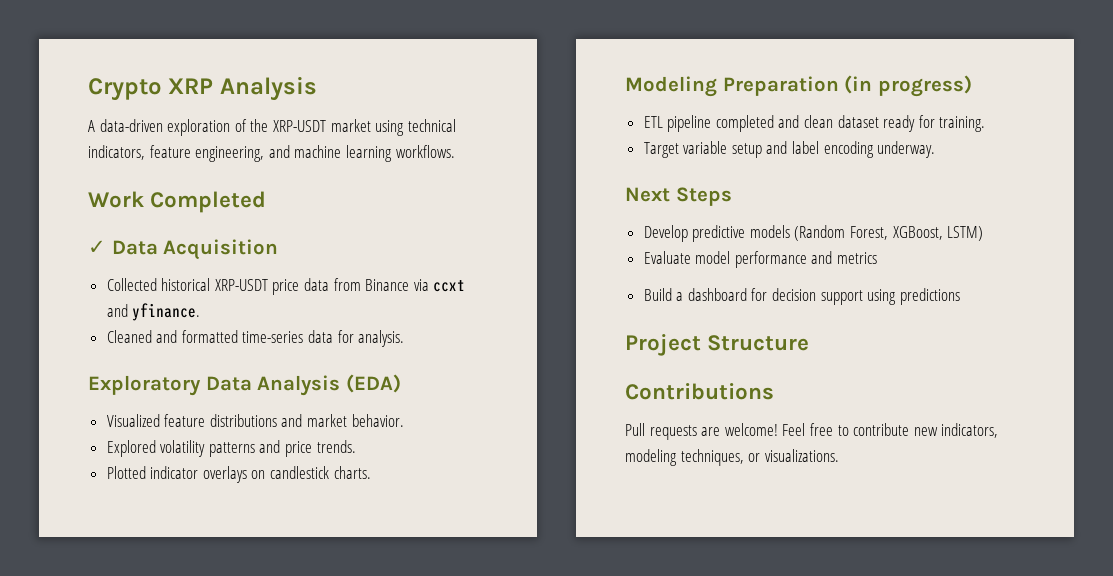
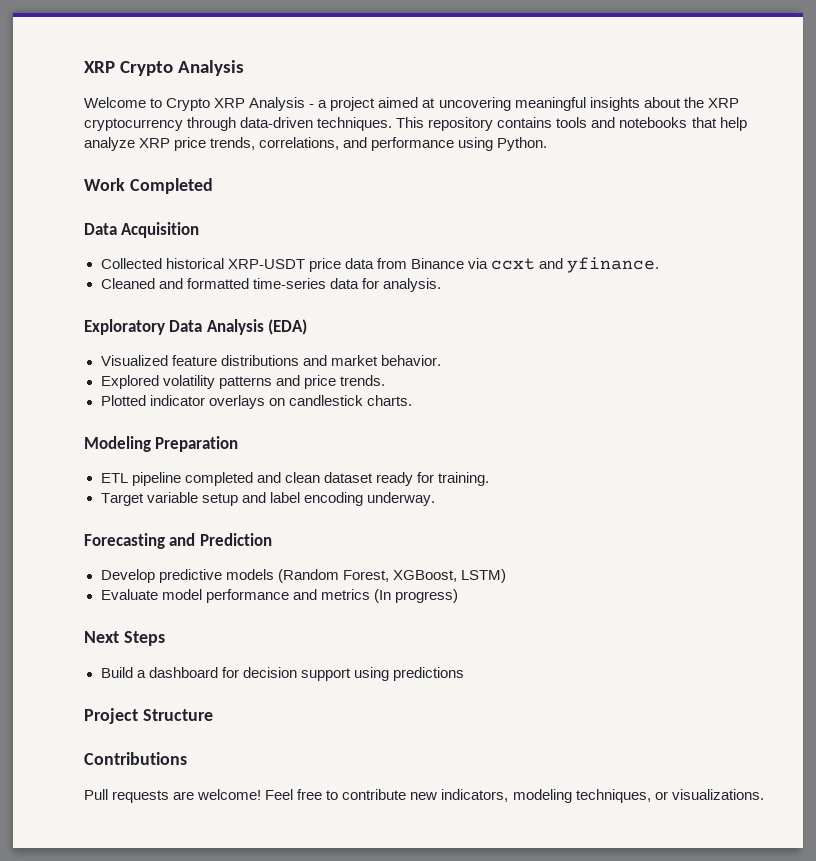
[88,76,317,101] [88,119,456,136] [88,145,455,162] Crypto XRP Analysis // A data-driven exploration of the XRP-USDT market using technical indicators, feature engineering, and machine learning workflows. -> [84,60,244,76] [84,97,739,111] [84,117,747,131] [84,137,548,151] XRP Crypto Analysis // Welcome to Crypto XRP Analysis - a project aimed at uncovering meaningful insights about the XRP cryptocurrency through data-driven techniques. This repository contains tools and notebooks that help analyze XRP price trends, correlations, and performance using Python.
[88,240,106,254] ✓ -> (213, 186) none
[844,75,972,97] (in progress) -> (239, 444) none
[625,187,732,206] Next Steps -> [84,533,272,549] Forecasting and Prediction
(878, 258) none -> [373,589,458,603] [84,631,165,646] (In progress) // Next Steps

